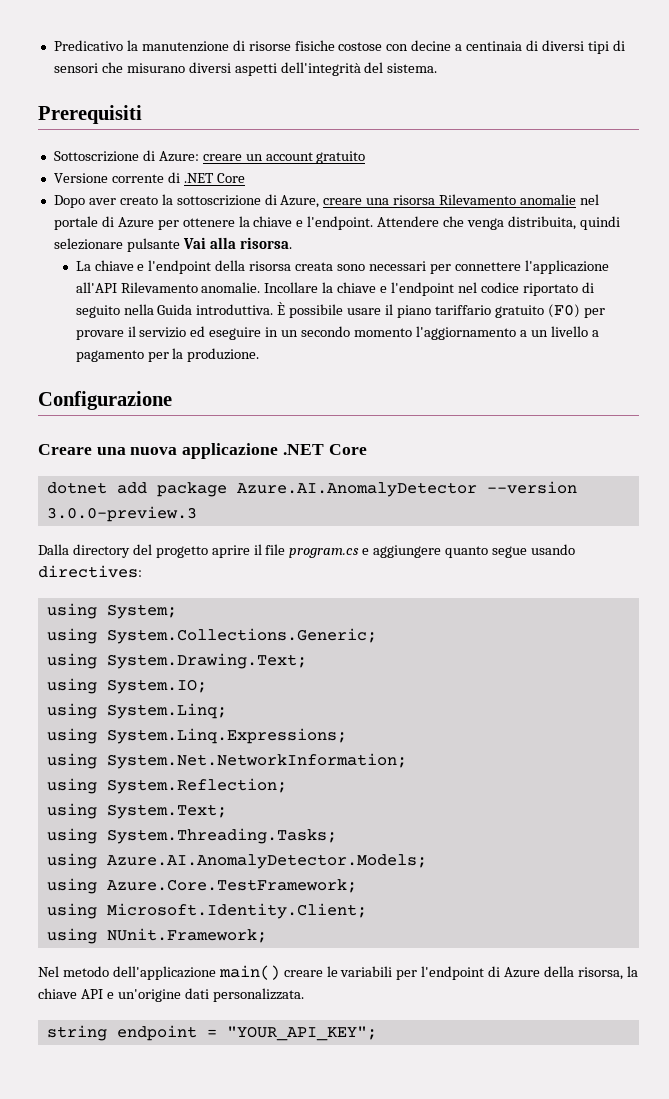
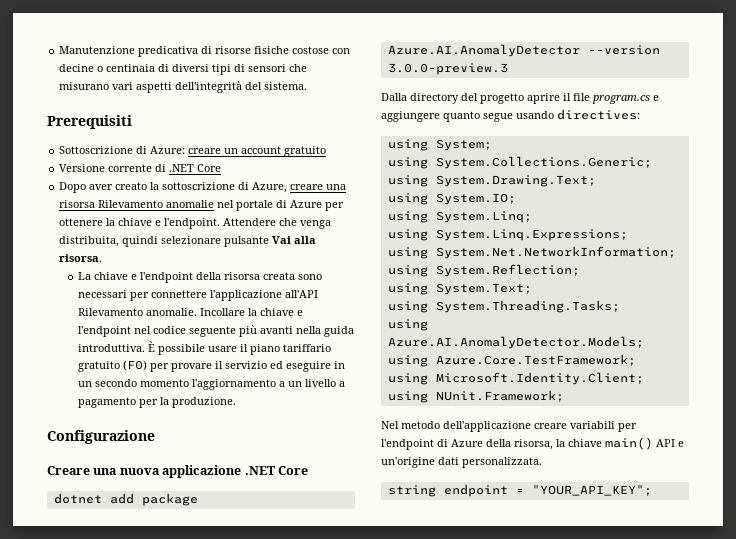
[53,40,229,52] Predicativo la manutenzione -> [59,46,199,57] Manutenzione predicativa
[455,44,463,51] a -> [97,66,104,72] o
[188,62,231,73] diversi -> [112,82,134,90] vari
[522,282,594,296] [75,304,193,318] riportato di seguito nella Guida -> [189,325,355,337] seguente più avanti nella guida
[218,965,338,980] main() creare le -> [534,423,567,429] creare
(77, 993) none -> [605,437,653,450] main()

